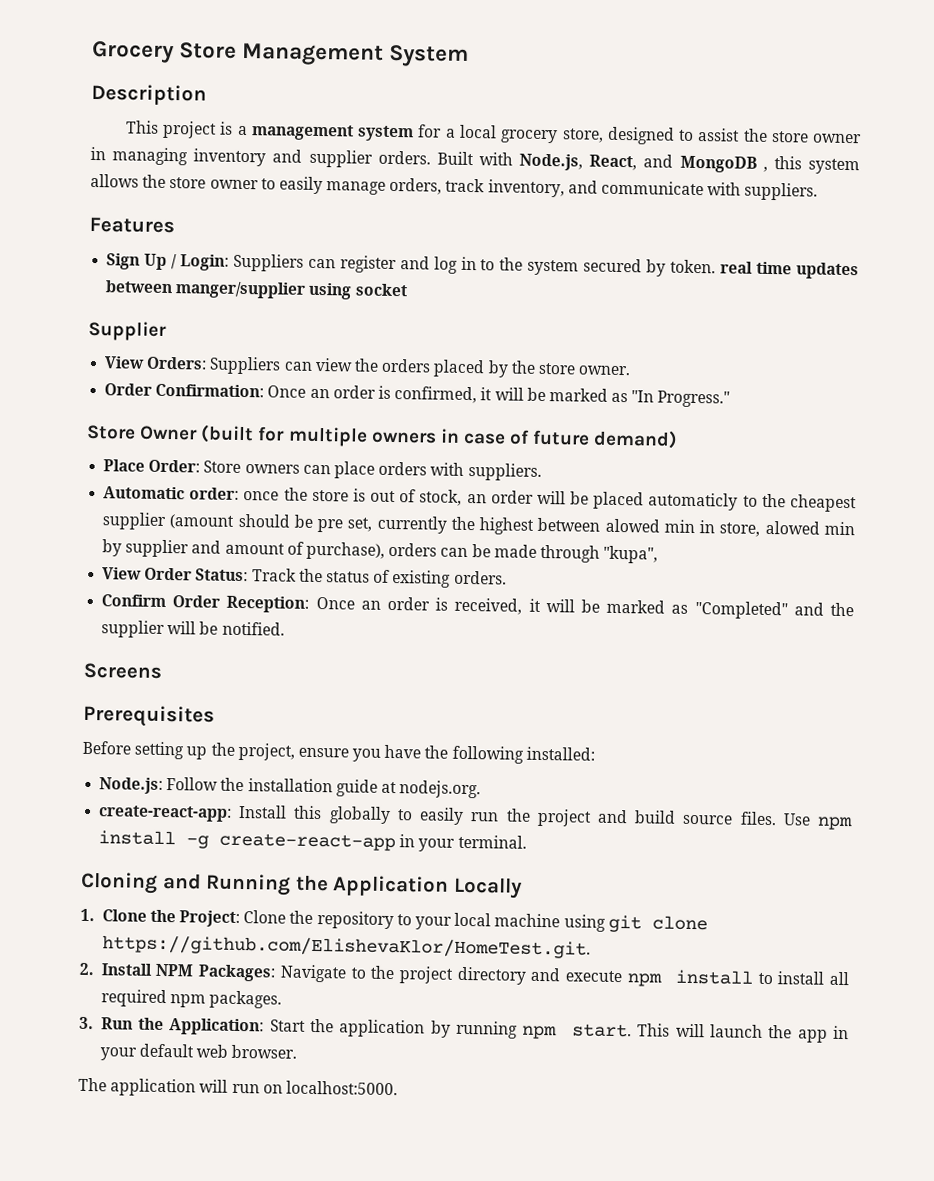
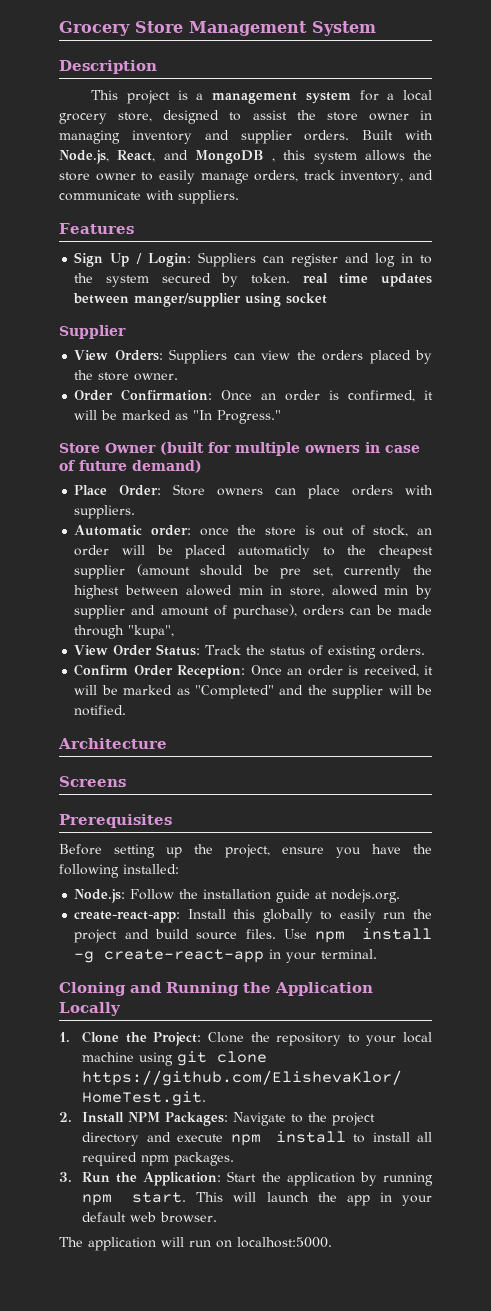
(285, 628) none -> [58,738,167,749] // Architecture

